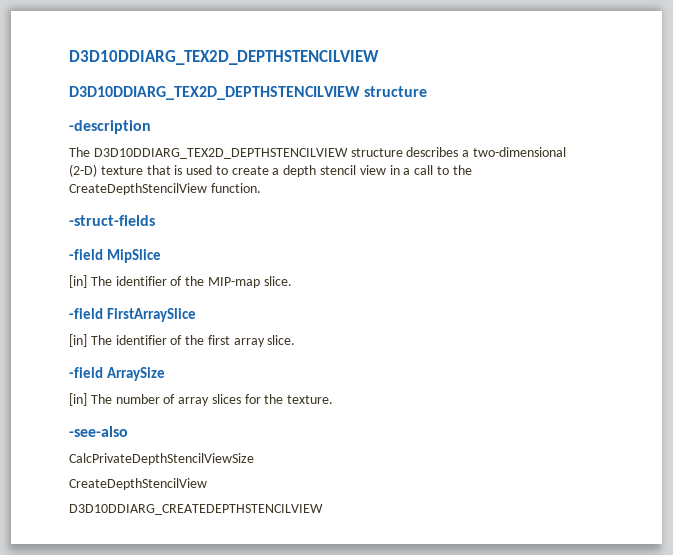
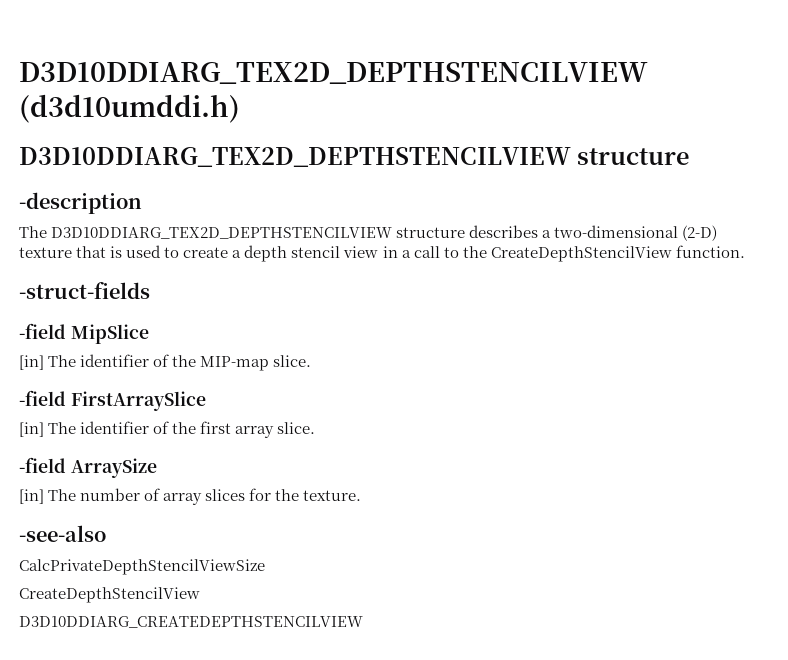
[69,50,379,65] D3D10DDIARG_TEX2D_DEPTHSTENCILVIEW -> [19,62,648,84] [19,94,240,123] D3D10DDIARG_TEX2D_DEPTHSTENCILVIEW (d3d10umddi.h)

